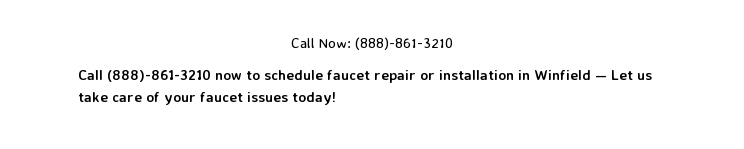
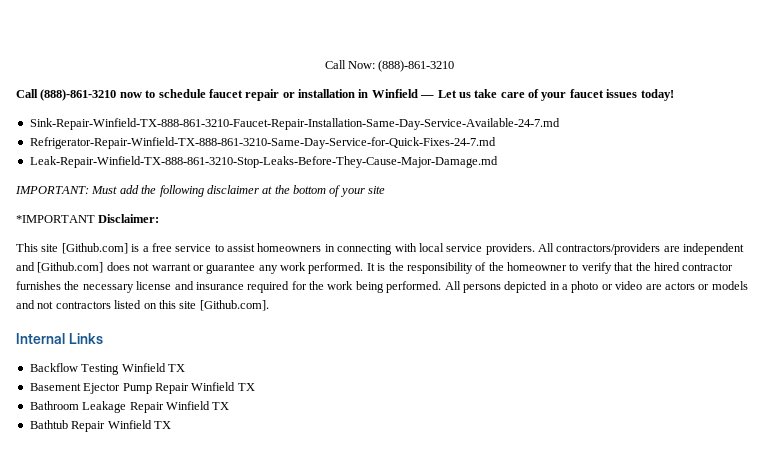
(336, 98) none -> [29,118,560,130] [29,137,496,149] [29,156,498,168] [15,185,386,197] [16,214,160,223] [16,243,745,255] [16,262,734,274] [16,281,748,293] [16,300,269,311] [16,333,103,344] [29,363,185,375] [29,382,255,394] [29,401,230,413] [29,420,171,432] // Sink-Repair-Winfield-TX-888-861-3210-Faucet-Repair-Installation-Same-Day-Service-Available-24-7.md // Refrigerator-Repair-Winfield-TX-888-861-3210-Same-Day-Service-for-Quick-Fixes-24-7.md // Leak-Repair-Winfield-TX-888-861-3210-Stop-Leaks-Before-They-Cause-Major-Damage.md // IMPORTANT: Must add the following disclaimer at the bottom of your site // *IMPORTANT Disclaimer: // This site [Github.com] is a free service to assist homeowners in connecting with local service providers. All contractors/providers are independent and [Github.com] does not warrant or guarantee any work performed. It is the responsibility of the homeowner to verify that the hired contractor furnishes the necessary license and insurance required for the work being performed. All persons depicted in a photo or video are actors or models and not contractors listed on this site [Github.com]. // Internal Links // Backflow Testing Winfield TX // Basement Ejector Pump Repair Winfield TX // Bathroom Leakage Repair Winfield TX // Bathtub Repair Winfield TX

